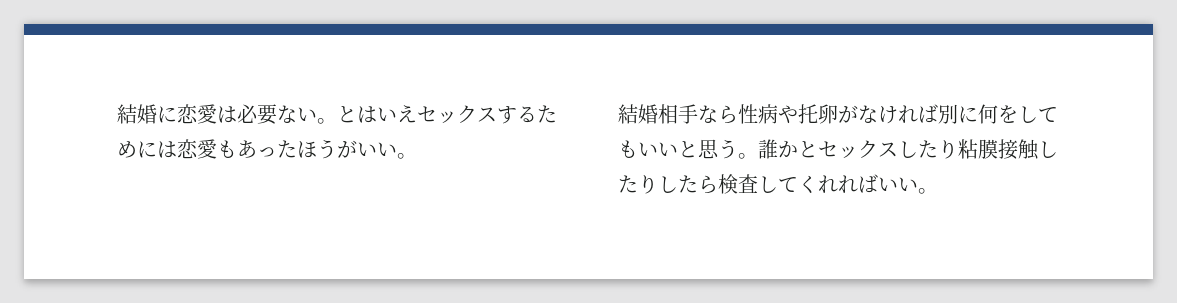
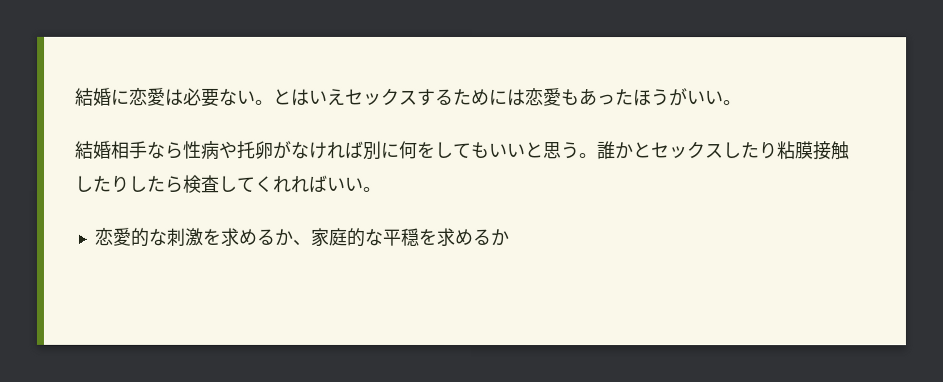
(938, 191) none -> [93,227,509,247] // 恋愛的な刺激を求めるか、家庭的な平穏を求めるか

